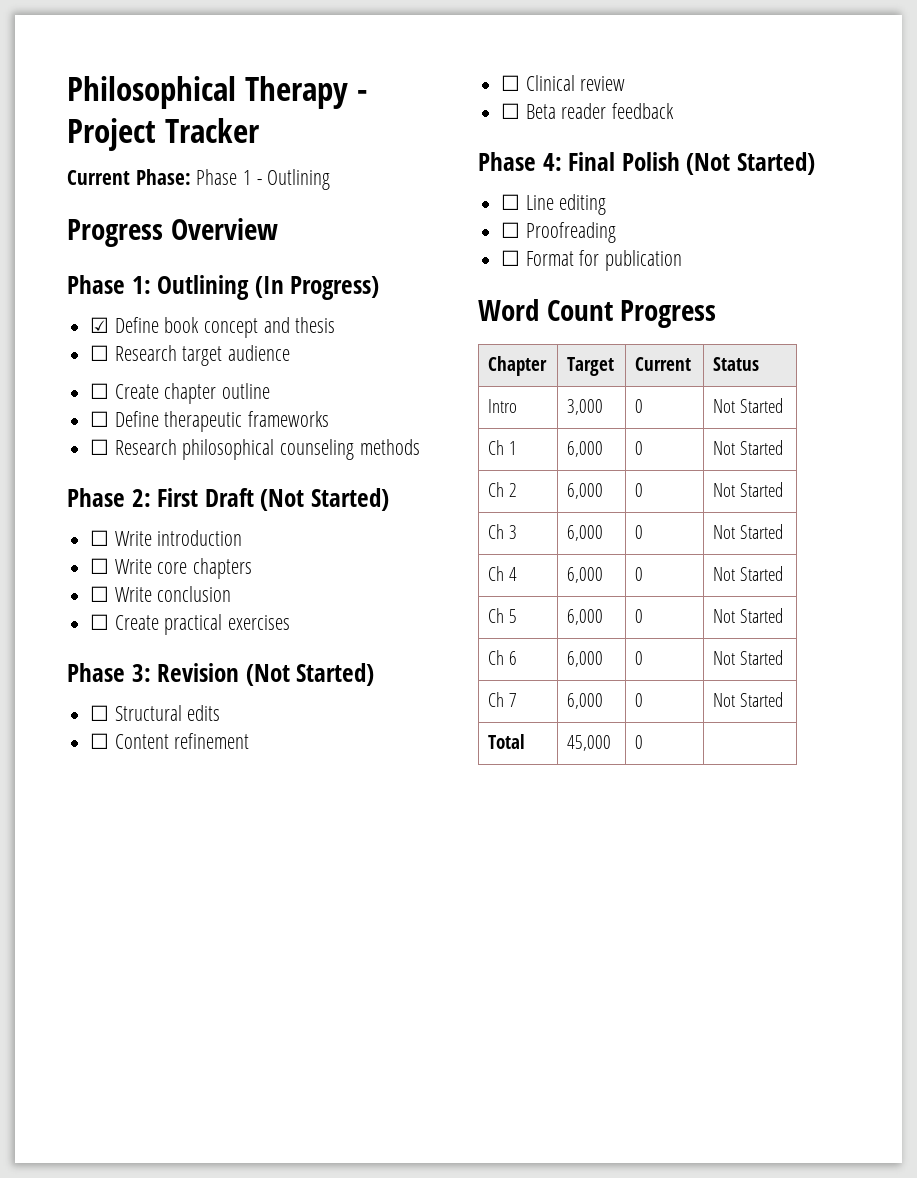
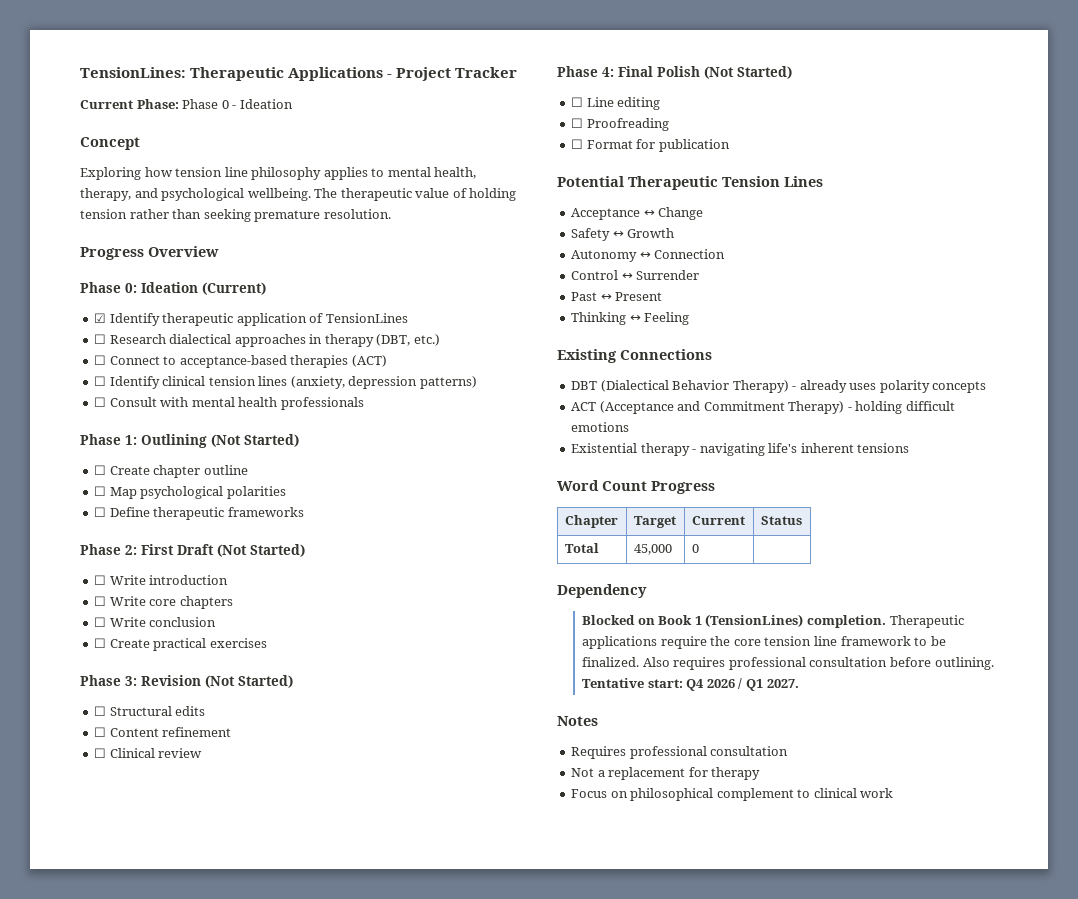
[67,76,348,109] Philosophical Therapy -> [80,67,384,81] TensionLines: Therapeutic Applications
[243,169,331,190] [67,218,278,247] [67,275,380,300] [90,317,336,338] [90,345,291,366] 1 - Outlining // Progress Overview // Phase 1: Outlining (In Progress) // ☑ Define book concept and thesis // ☐ Research target audience -> [221,99,293,109] [80,137,140,150] [80,167,477,180] [80,188,517,201] [80,209,391,222] [80,246,219,260] [80,282,266,295] [94,313,408,326] [94,334,440,347] [94,355,387,368] [94,376,477,389] [94,397,364,410] [80,434,299,448] 0 - Ideation // Concept // Exploring how tension line philosophy applies to mental health, therapy, and psychological wellbeing. The therapeutic value of holding tension rather than seeking premature resolution. // Progress Overview // Phase 0: Ideation (Current) // ☑ Identify therapeutic application of TensionLines // ☐ Research dialectical approaches in therapy (DBT, etc.) // ☐ Connect to acceptance-based therapies (ACT) // ☐ Identify clinical tension lines (anxiety, depression patterns) // ☐ Consult with mental health professionals // Phase 1: Outlining (Not Started)
(271, 391) none -> [94,486,286,499] // ☐ Map psychological polarities
[90,439,420,460] // ☐ Research philosophical counseling methods -> (304, 512) none
[501,103,675,119] // ☐ Beta reader feedback -> (203, 753) none
(683, 260) none -> [557,176,823,190] [571,207,704,220] [571,228,675,241] [571,249,726,262] [571,270,700,280] [571,292,663,301] [571,312,690,325] [557,349,712,363] [571,380,987,393] [571,401,955,414] [571,422,630,432] [571,443,910,456] // Potential Therapeutic Tension Lines // Acceptance ↔ Change // Safety ↔ Growth // Autonomy ↔ Connection // Control ↔ Surrender // Past ↔ Present // Thinking ↔ Feeling // Existing Connections // DBT (Dialectical Behavior Therapy) - already uses polarity concepts // ACT (Acceptance and Commitment Therapy) - holding difficult emotions // Existential therapy - navigating life's inherent tensions
[488,399,518,413] [567,399,604,415] [635,399,644,413] [713,398,784,413] [488,440,518,455] [567,441,604,457] [635,441,644,455] [713,440,784,455] [488,482,518,497] [567,483,604,499] [635,483,644,497] [713,482,784,497] [488,524,518,539] [567,525,604,541] [635,525,644,539] [713,524,784,539] [488,566,518,581] [567,567,604,583] [635,567,644,581] [713,566,784,581] [488,608,518,623] [567,609,604,625] [635,609,644,623] [713,608,784,623] [488,650,518,665] [567,651,604,667] [635,651,644,665] [713,650,784,665] [488,692,518,707] [567,693,604,709] [635,693,644,707] [713,692,784,707] [488,734,526,749] [567,735,612,751] [635,735,644,749] Intro | 3,000 | 0 | Not Started // Ch 1 | 6,000 | 0 | Not Started // Ch 2 | 6,000 | 0 | Not Started // Ch 3 | 6,000 | 0 | Not Started // Ch 4 | 6,000 | 0 | Not Started // Ch 5 | 6,000 | 0 | Not Started // Ch 6 | 6,000 | 0 | Not Started // Ch 7 | 6,000 | 0 | Not Started // Total | 45,000 | 0 | -> [564,543,599,553] [633,544,672,555] [691,544,699,553] [557,584,647,598] [582,614,964,628] [582,636,946,649] [582,657,994,670] [582,678,799,691] [557,716,598,726] [571,746,789,759] [571,767,761,780] [571,788,894,801] Total | 45,000 | 0 | // Dependency // Blocked on Book 1 (TensionLines) completion. Therapeutic applications require the core tension line framework to be finalized. Also requires professional consultation before outlining. Tentative start: Q4 2026 / Q1 2027. // Notes // Requires professional consultation // Not a replacement for therapy // Focus on philosophical complement to clinical work

